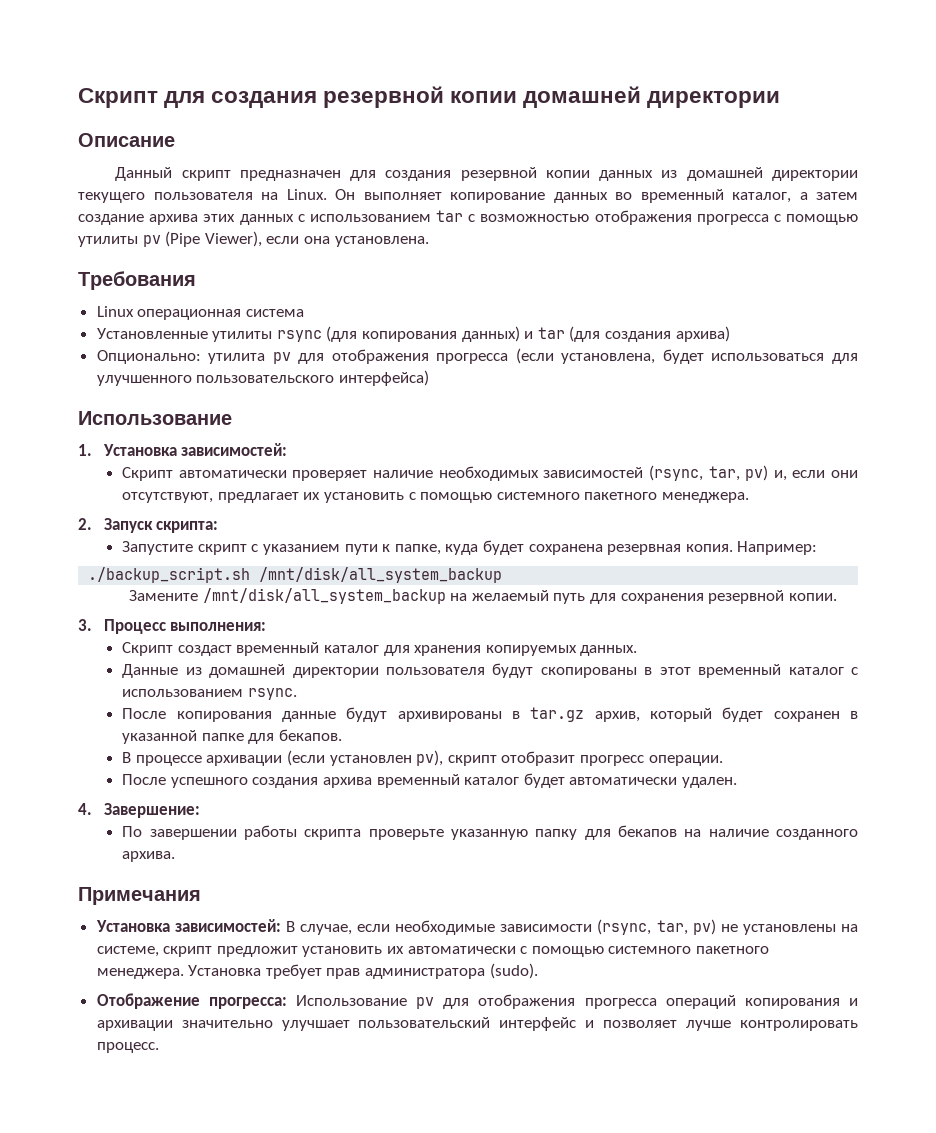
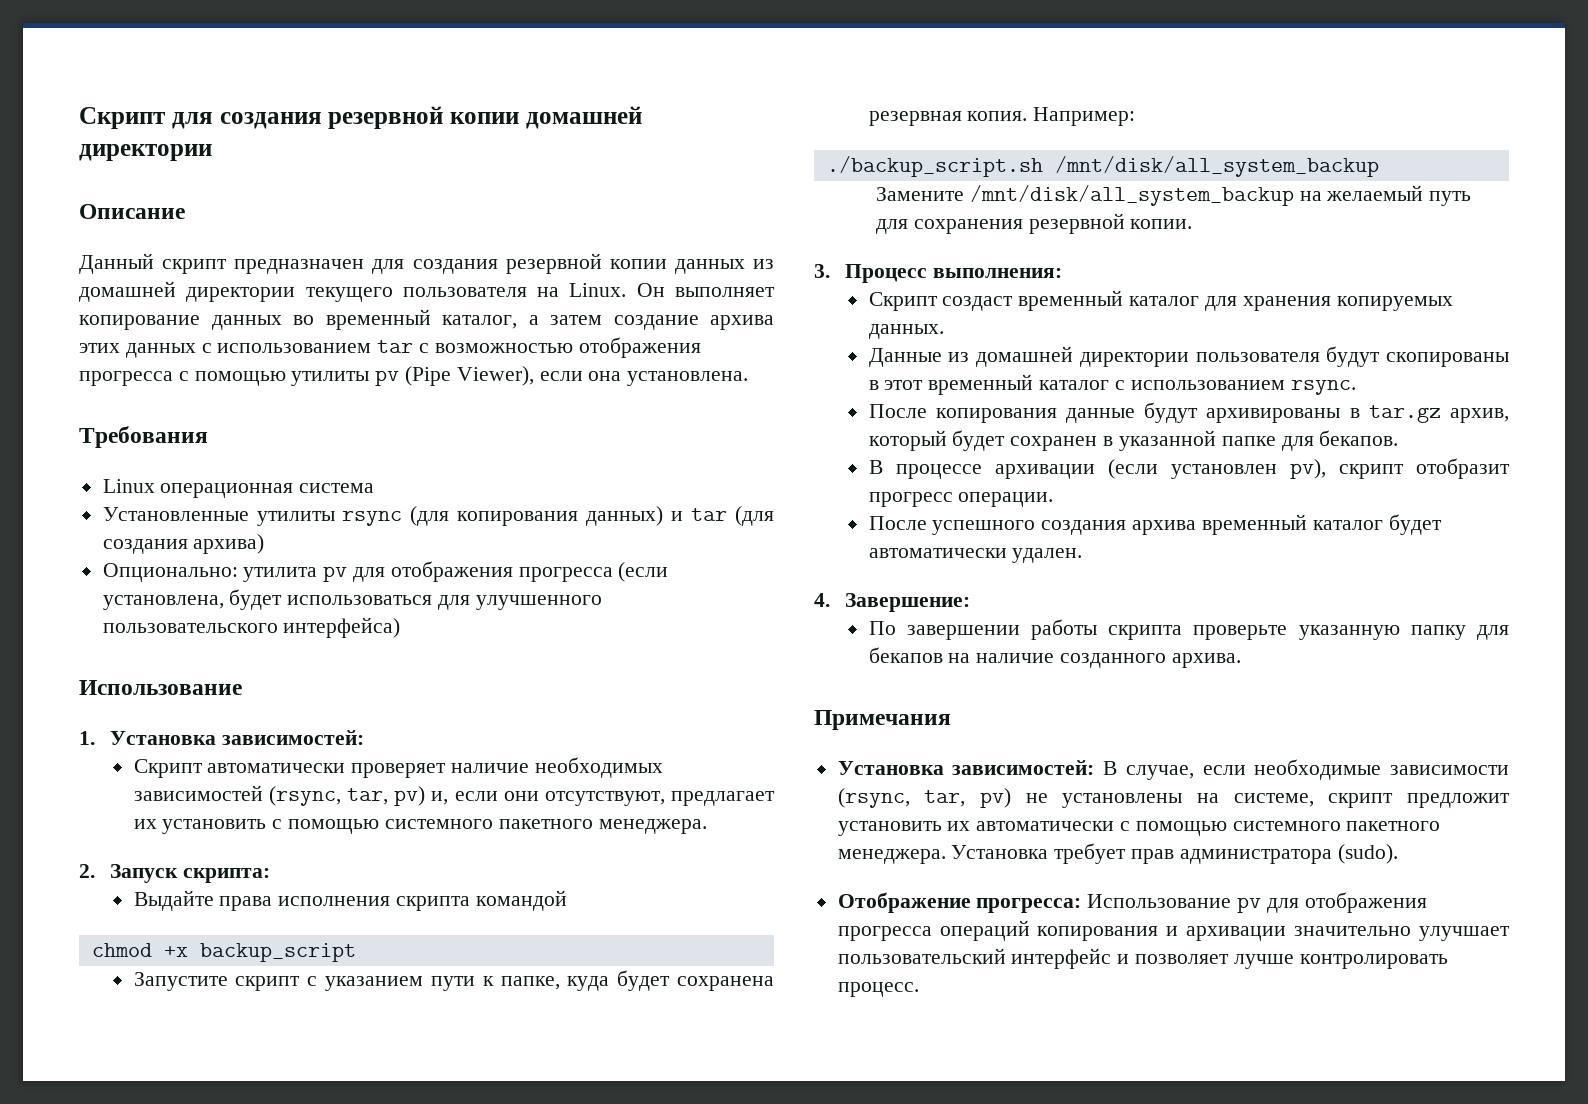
(219, 527) none -> [133,890,567,911] [91,943,356,962] // Выдайте права исполнения скрипта командой // chmod +x backup_script

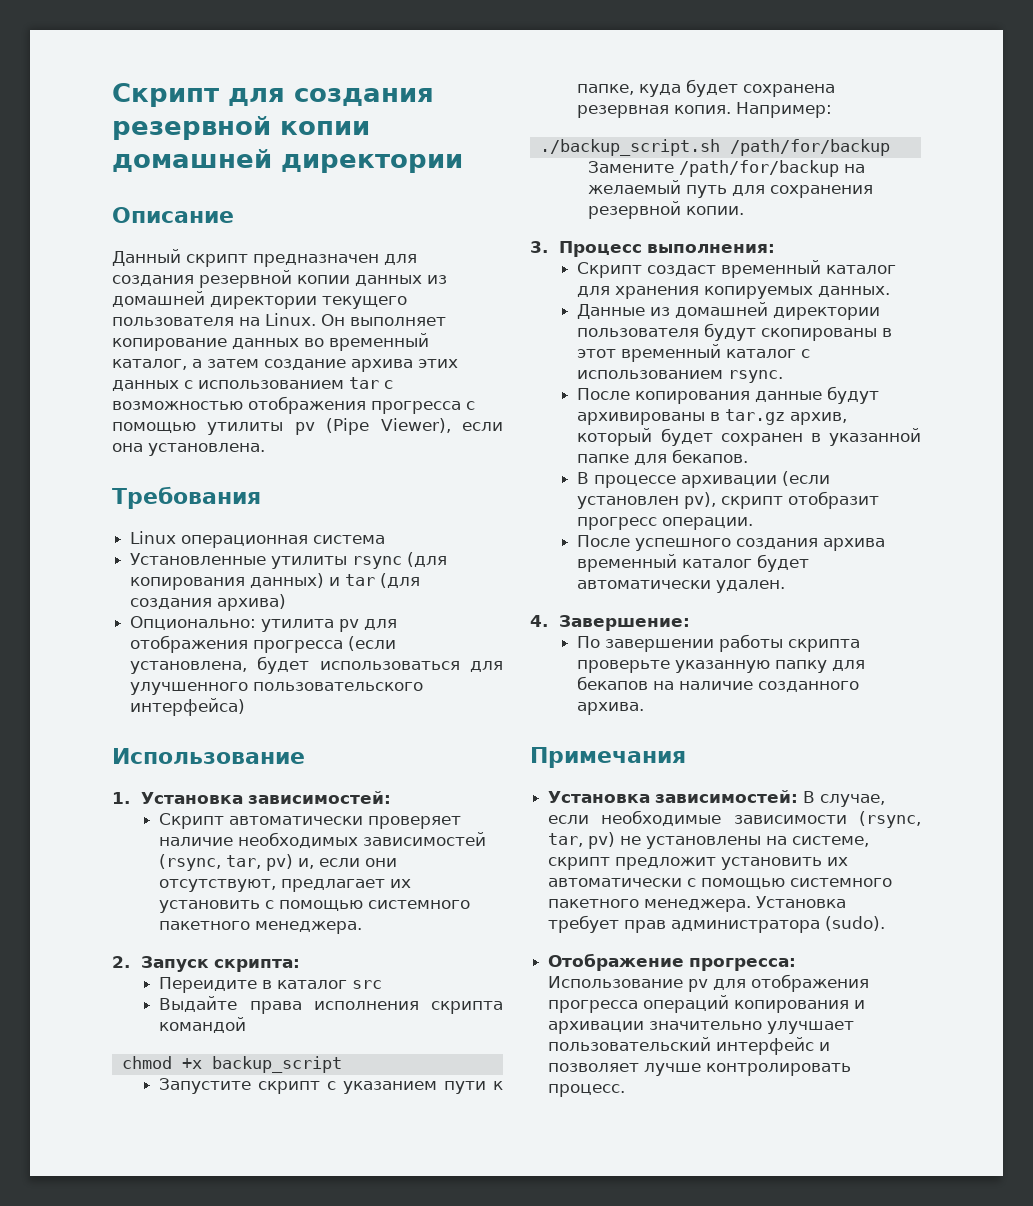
(270, 875) none -> [159,977,383,993] // Переидите в каталог src
[1054,156,1379,177] /mnt/disk/all_system_backup -> [729,139,890,156] /path/for/backup
[969,185,1294,206] /mnt/disk/all_system_backup -> [679,160,840,177] /path/for/backup

